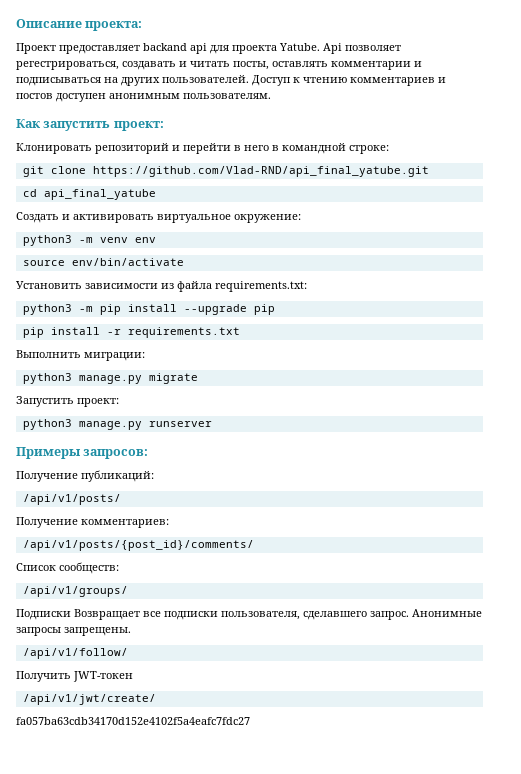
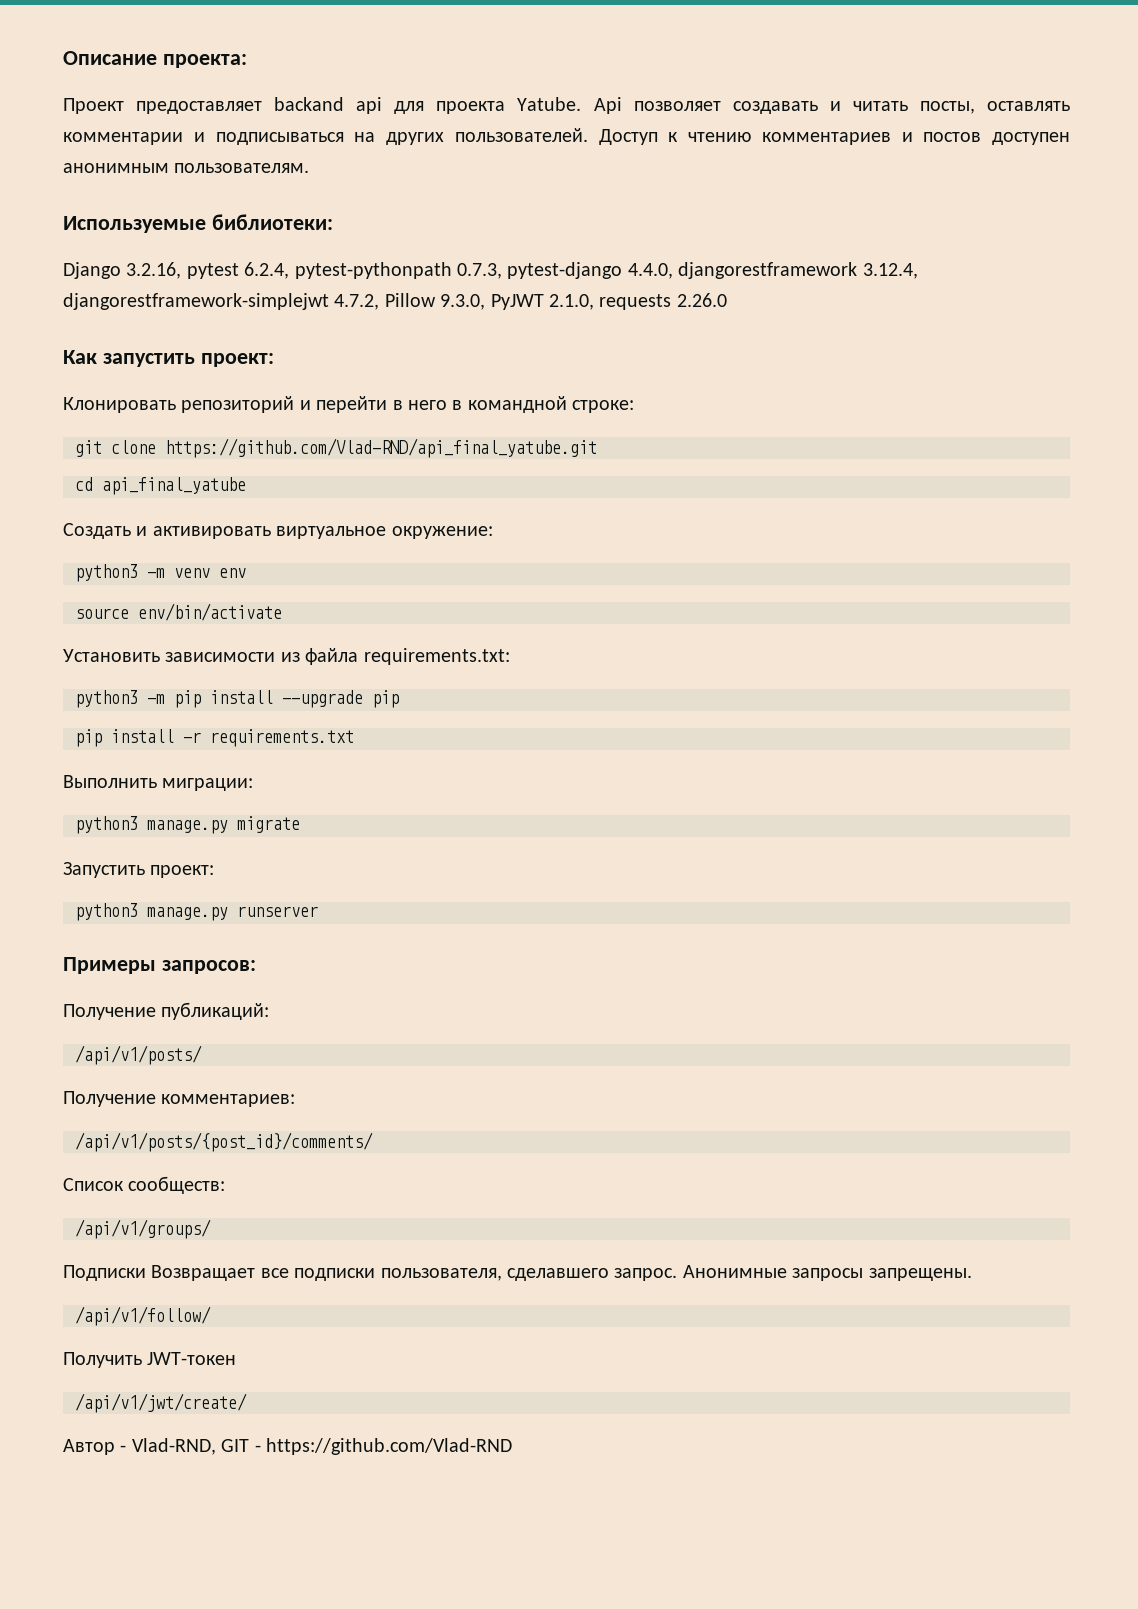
[16,61,119,70] регестрироваться, -> (721, 106) none
(271, 96) none -> [63,214,333,233] [63,262,918,279] [63,293,727,310] // Используемые библиотеки: // Django 3.2.16, pytest 6.2.4, pytest-pythonpath 0.7.3, pytest-django 4.4.0, djangorestframework 3.12.4, djangorestframework-simplejwt 4.7.2, Pillow 9.3.0, PyJWT 2.1.0, requests 2.26.0
[16,717,250,725] fa057ba63cdb34170d152e4102f5a4eafc7fdc27 -> [63,1438,512,1455] Автор - Vlad-RND, GIT - https://github.com/Vlad-RND

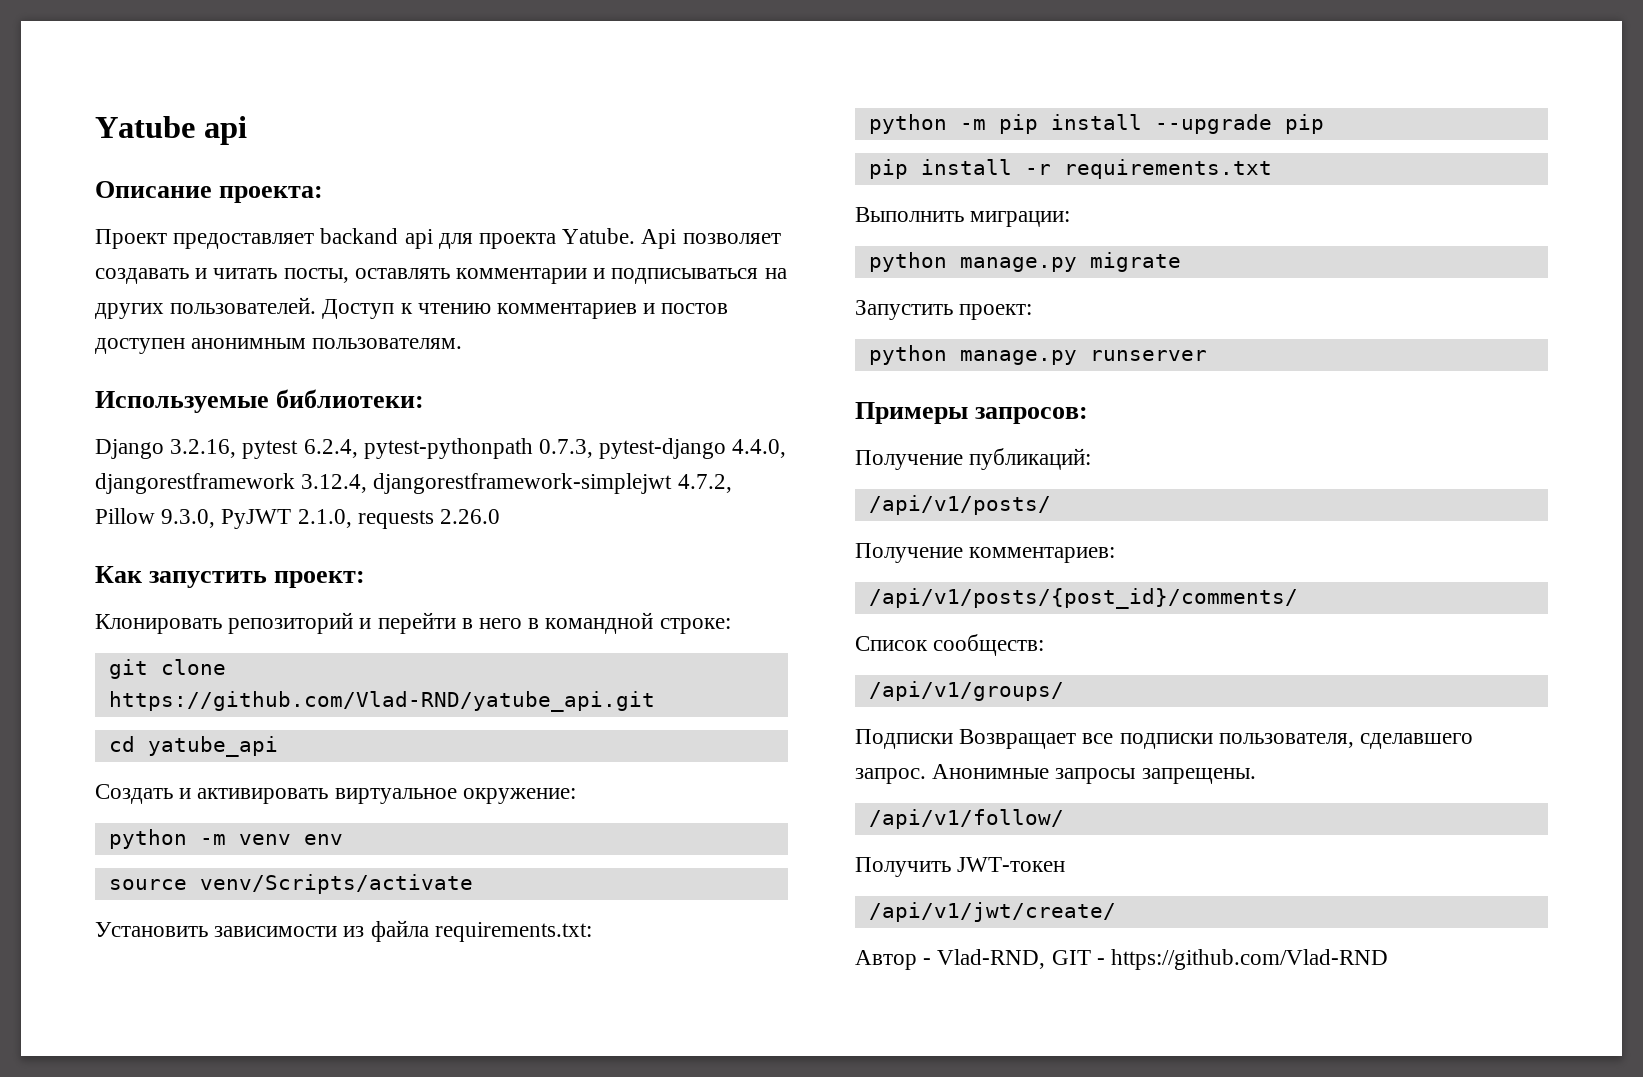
(63, 58) none -> [95,116,247,145] Yatube api //
[165,438,597,458] https://github.com/Vlad-RND/api_final_yatube.git -> [108,691,655,712] https://github.com/Vlad-RND/yatube_api.git
[102,477,246,495] api_final_yatube -> [147,736,278,757] yatube_api
[75,564,138,582] python3 -> [108,829,187,849] python
[138,603,282,621] env/bin/activate -> [199,874,473,894] venv/Scripts/activate
[75,690,138,708] python3 -> [868,114,947,134] python
[75,816,138,834] python3 -> [868,252,947,272] python
[75,903,138,921] python3 -> [868,345,947,365] python

